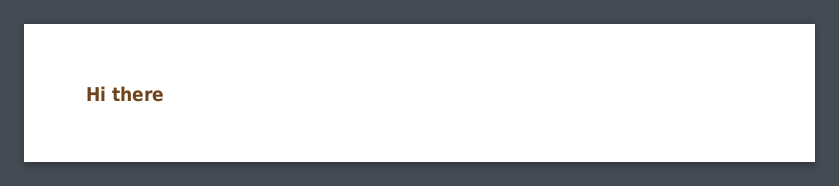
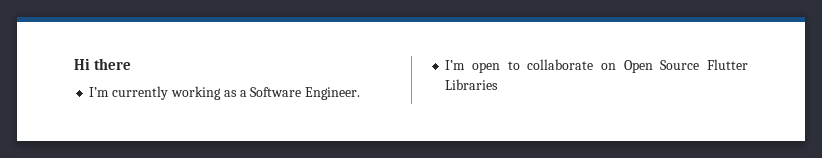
(164, 94) none -> [89,86,361,100] [445,59,748,73] [445,79,499,90] // I’m currently working as a Software Engineer. // I’m open to collaborate on Open Source Flutter Libraries

